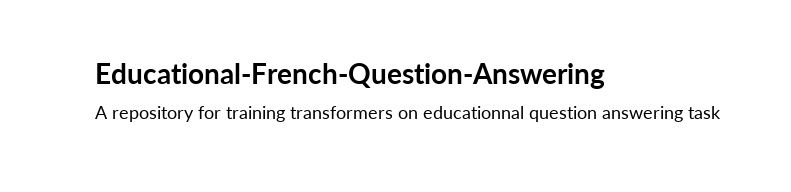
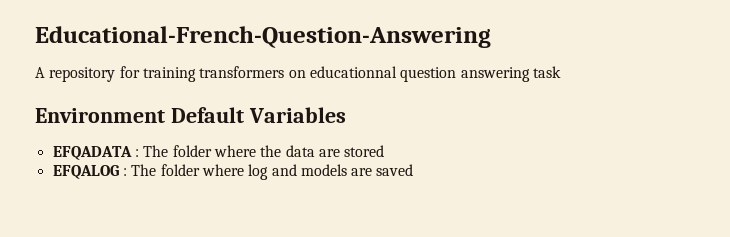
(721, 112) none -> [35,107,346,123] [52,145,385,160] [52,164,414,180] // Environment Default Variables // EFQADATA : The folder where the data are stored // EFQALOG : The folder where log and models are saved

